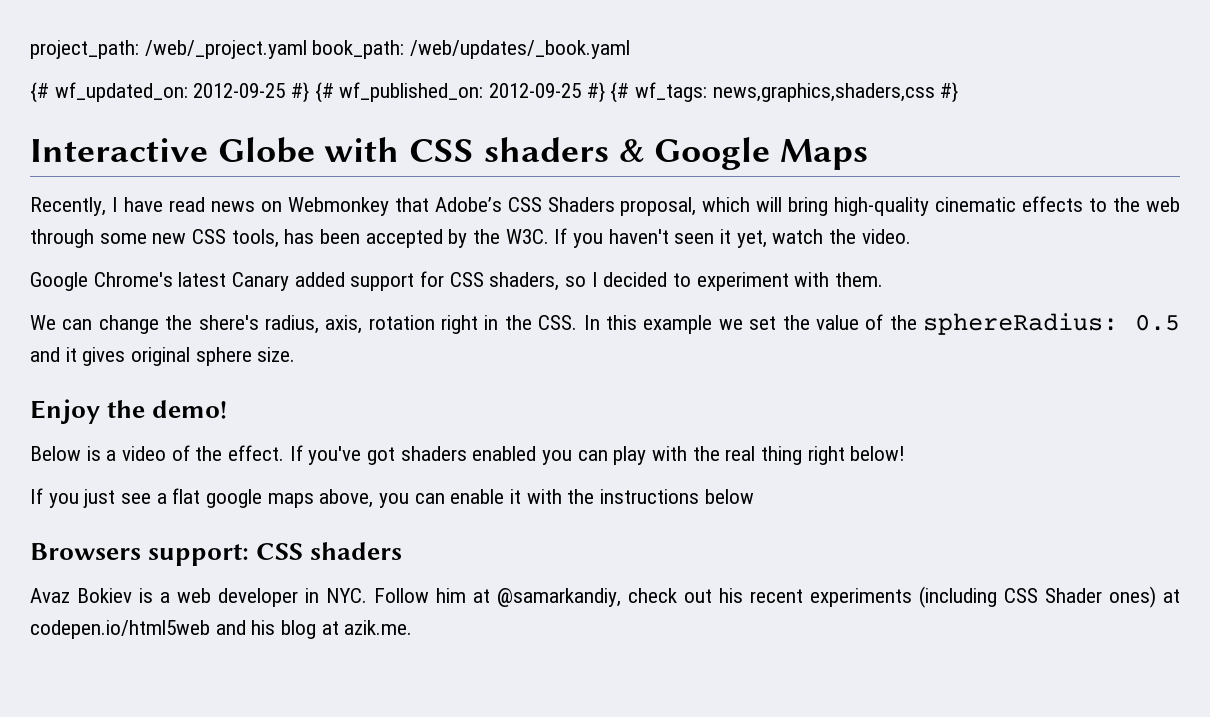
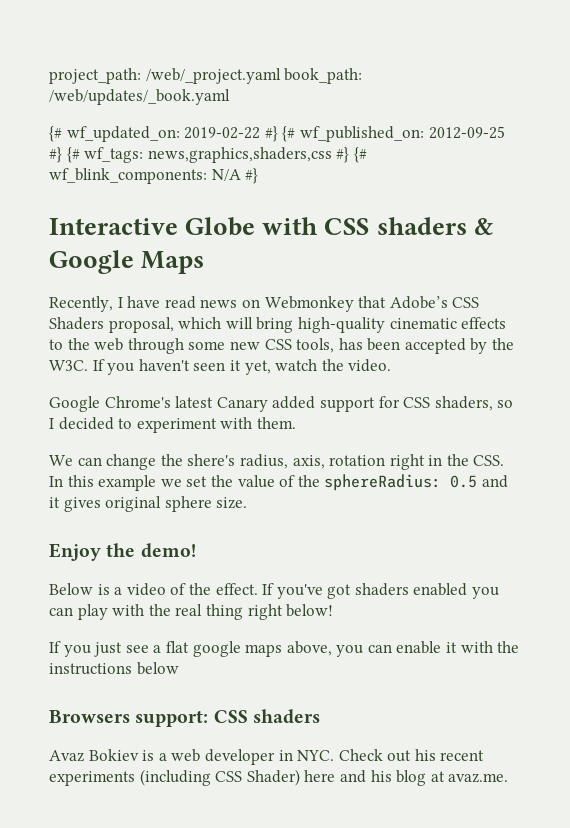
[193,83,286,98] 2012-09-25 -> [184,127,261,139] 2019-02-22
(959, 92) none -> [353,147,367,163] [49,168,259,184] {# wf_blink_components: N/A #}
[374,588,677,607] Follow him at @samarkandiy, check -> [338,749,383,761] Check
[1045,586,1180,608] [30,620,210,639] Shader ones) at codepen.io/html5web -> [246,769,336,786] Shader) here
[344,620,413,635] azik.me. -> [448,773,509,783] avaz.me.

